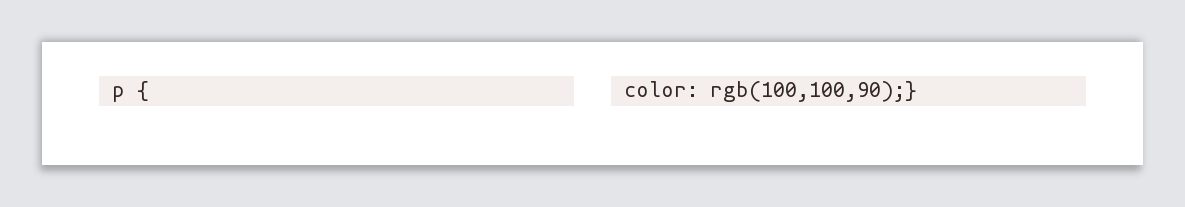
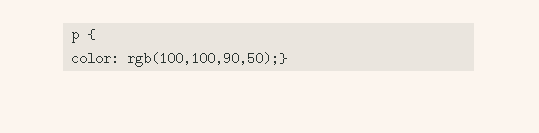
[710,81,918,102] rgb(100,100,90);} -> [127,52,288,67] rgb(100,100,90,50);}

